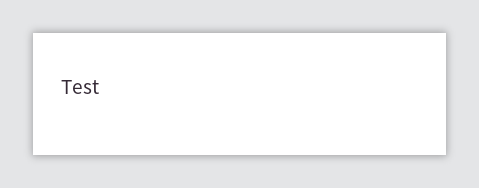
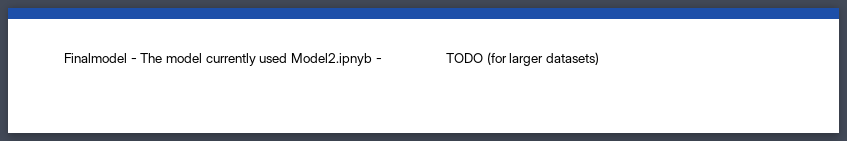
[61,80,99,94] Test -> [64,52,599,66] Finalmodel - The model currently used Model2.ipnyb - TODO (for larger datasets)

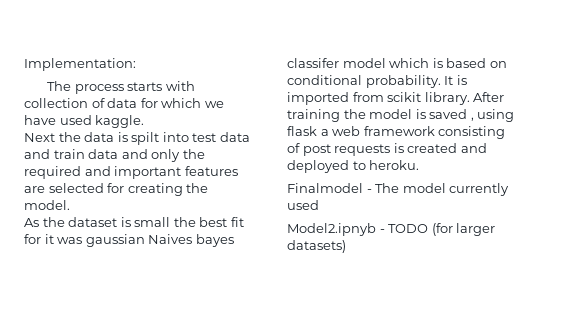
(64, 58) none -> [24,58,136,71] [47,81,195,94] [24,98,224,108] [24,115,145,128] [24,132,250,145] [24,149,205,162] [24,166,238,179] [24,183,209,196] [24,200,70,210] [24,217,244,227] [24,234,234,247] [287,58,507,68] [287,75,467,88] [287,92,505,105] [287,109,515,122] [287,126,506,139] [287,143,487,156] [287,160,420,173] Implementation: // The process starts with collection of data for which we have used kaggle. // Next the data is spilt into test data and train data and only the required and important features are selected for creating the model. // As the dataset is small the best fit for it was gaussian Naives bayes classifer model which is based on conditional probability. It is imported from scikit library. After training the model is saved , using flask a web framework consisting of post requests is created and deployed to heroku. //
(288, 58) none -> (319, 205) //

